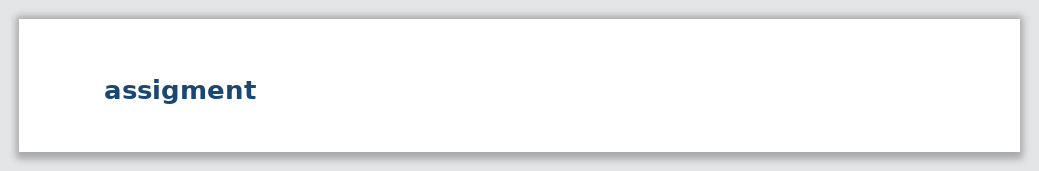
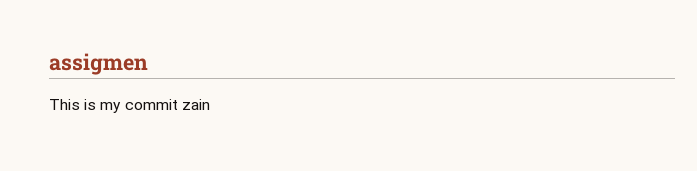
[104,79,256,104] assigment -> [49,53,148,75] [49,99,210,113] assigmen // This is my commit zain

